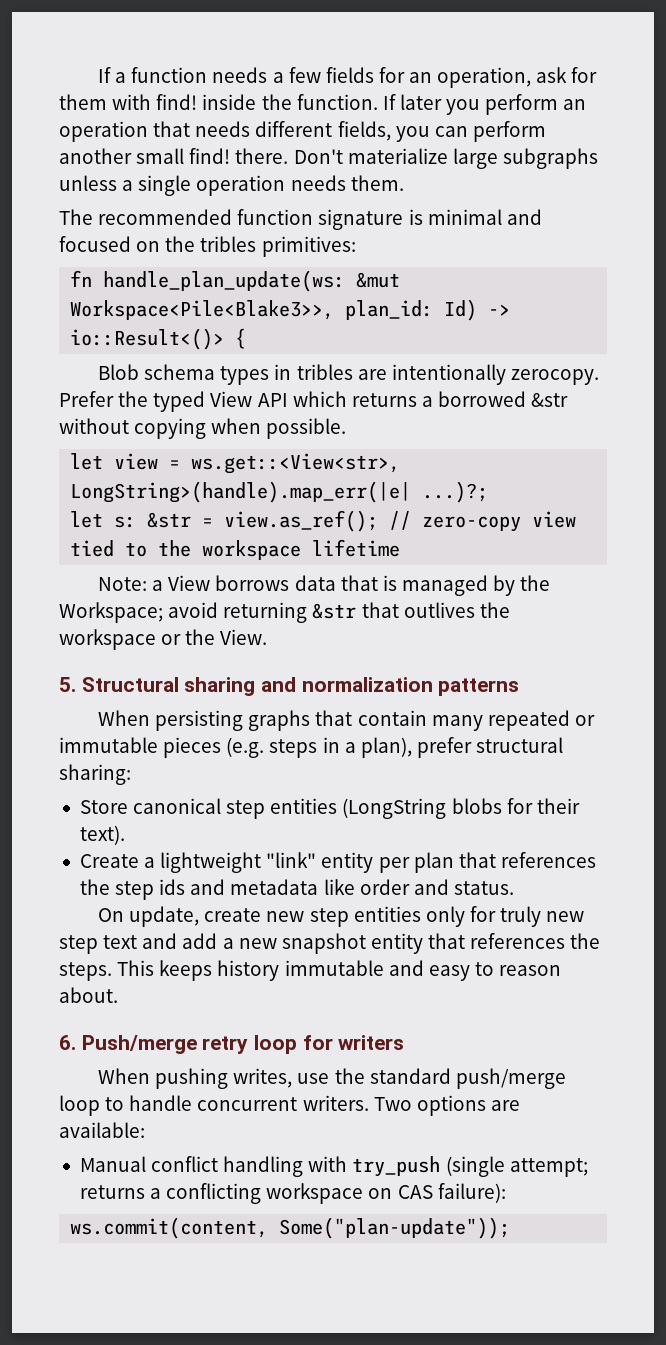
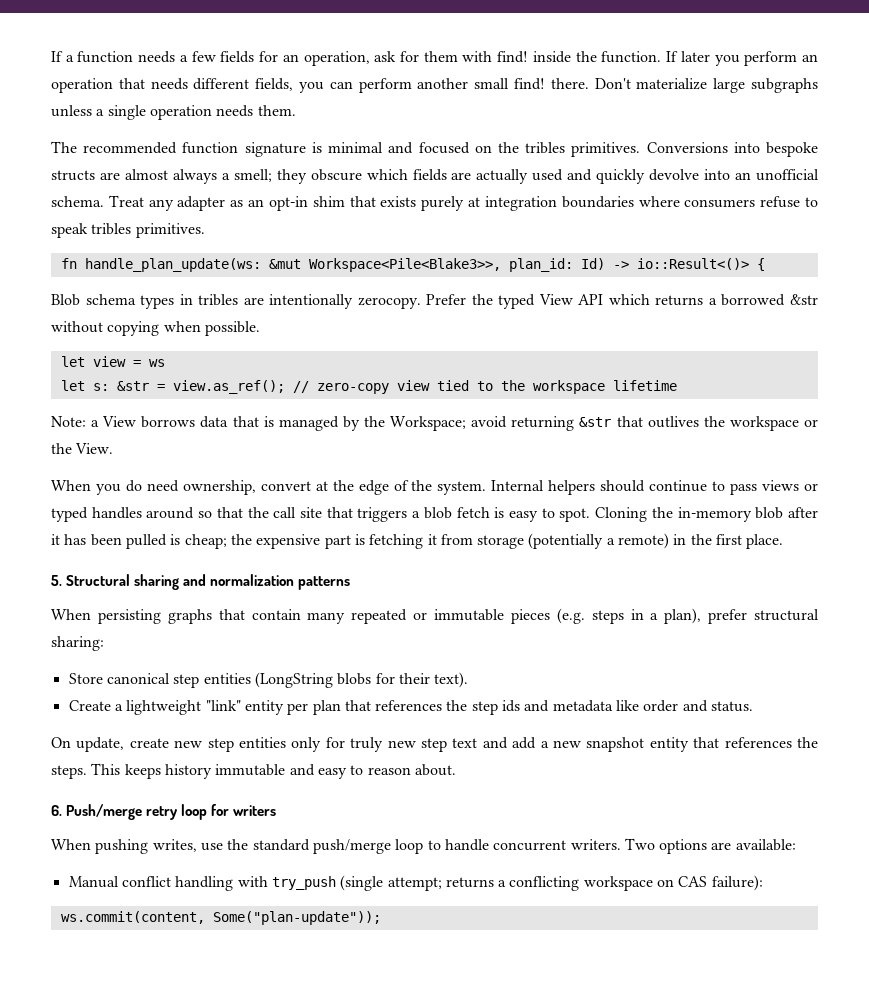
[261,236,356,257] primitives: -> [571,142,818,157] [51,169,820,184] [51,195,819,211] [51,223,205,238] primitives. Conversions into bespoke structs are almost always a smell; they obscure which fields are actually used and quickly devolve into an unofficial schema. Treat any adapter as an opt-in shim that exists purely at integration boundaries where consumers refuse to speak tribles primitives.
[191,453,401,474] [70,481,489,503] ws.get::<View<str>, LongString>(handle).map_err(|e| ...)?; -> [148,359,165,367] ws
(268, 637) none -> [51,480,818,495] [51,507,818,522] [51,533,784,549] // When you do need ownership, convert at the edge of the system. Internal helpers should continue to pass views or typed handles around so that the call site that triggers a blob fetch is easy to spot. Cloning the in-memory blob after it has been pulled is cheap; the expensive part is fetching it from storage (potentially a remote) in the first place.

